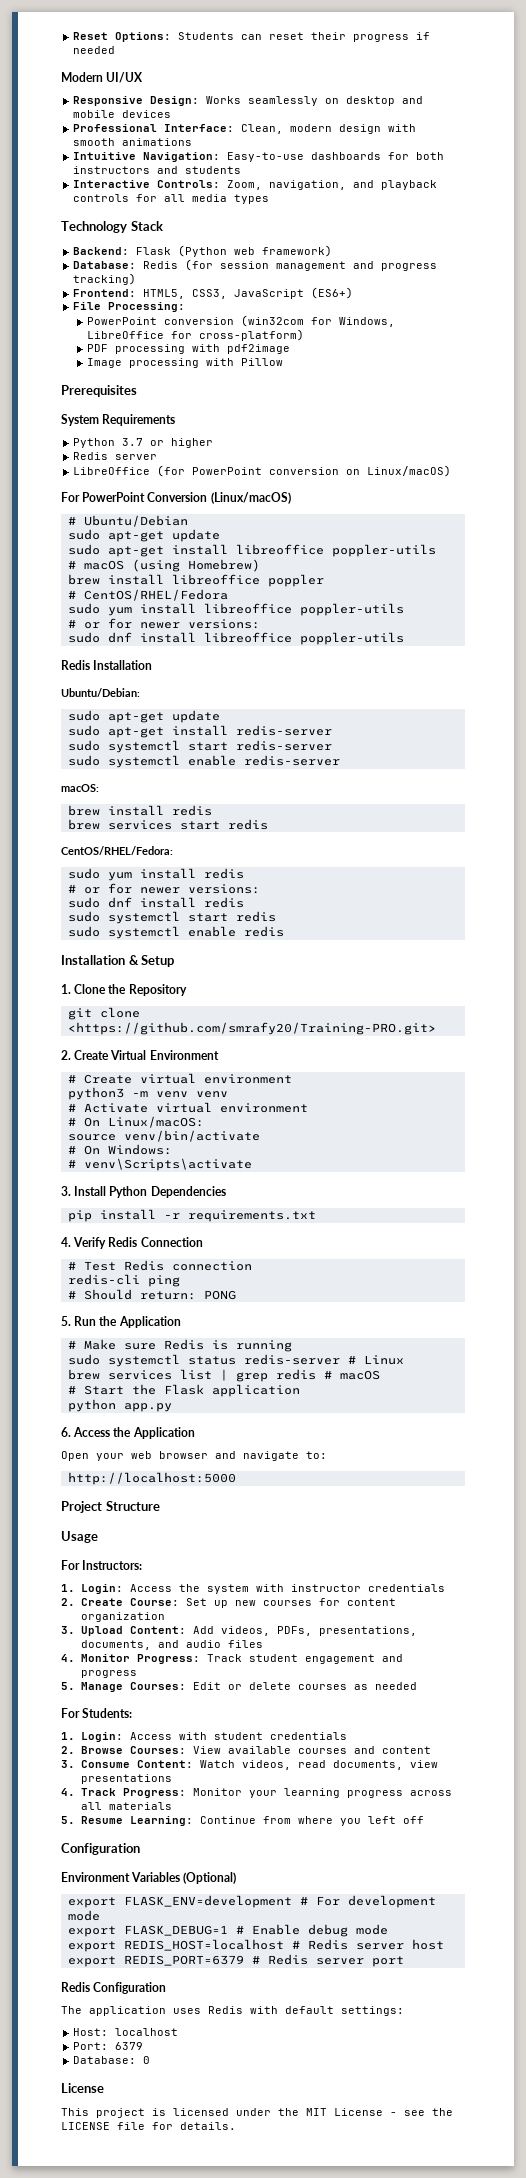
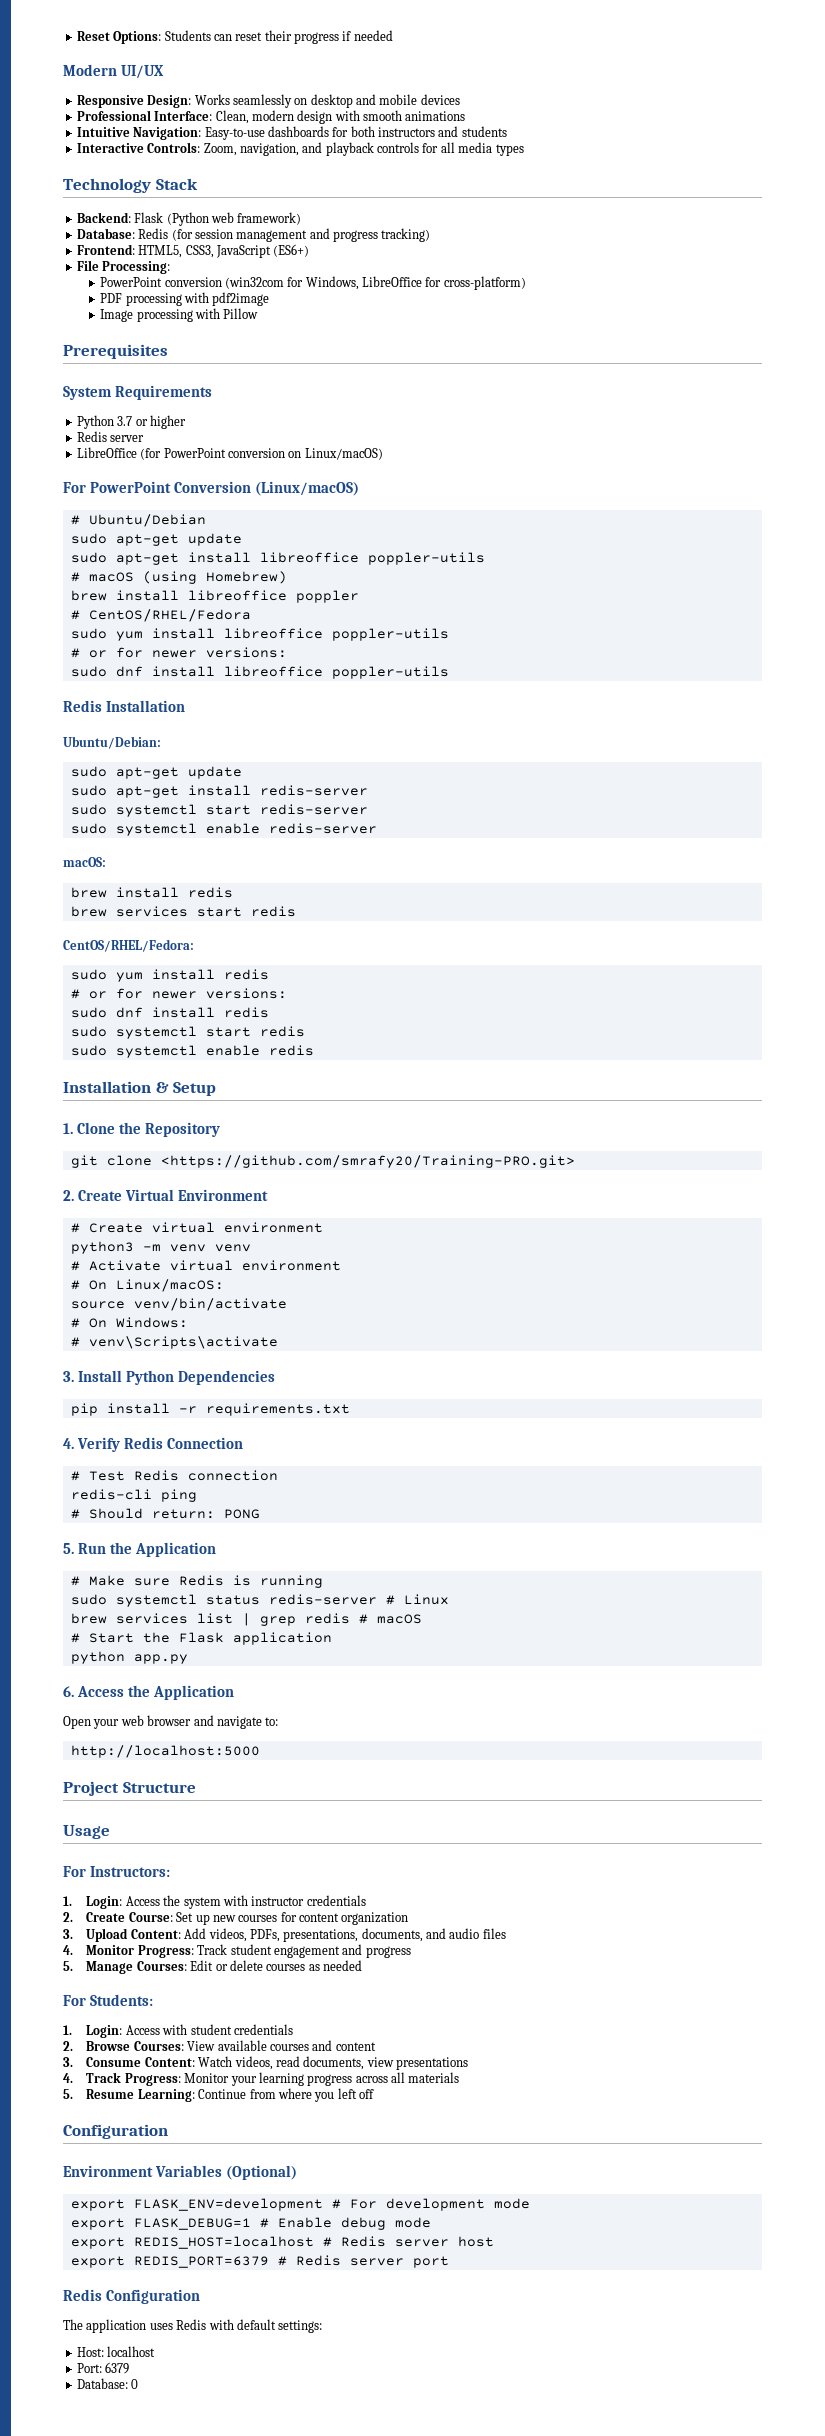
[61,2083,104,2093] [61,2108,453,2118] [61,2122,236,2130] // License // This project is licensed under the MIT License - see the LICENSE file for details. -> (139, 2384) none

